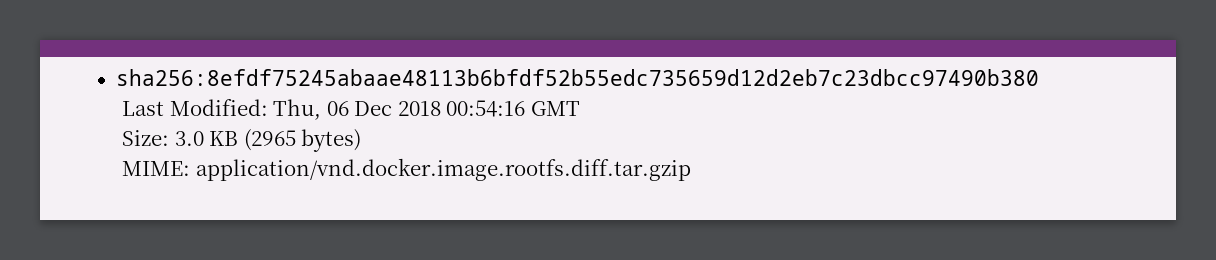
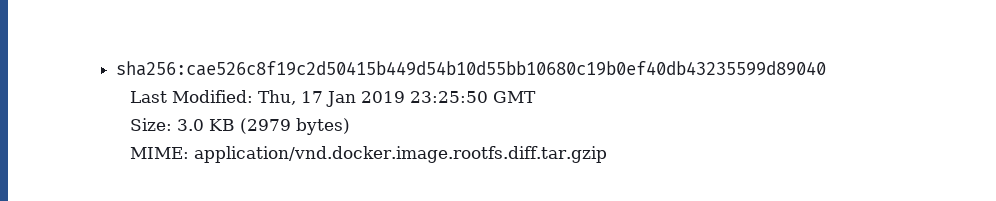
[116,69,1040,86] sha256:8efdf75245abaae48113b6bfdf52b55edc735659d12d2eb7c23dbcc97490b380 -> [115,61,826,76] sha256:cae526c8f19c2d50415b449d54b10d55bb10680c19b0ef40db43235599d89040
[326,100,526,117] 06 Dec 2018 00:54:16 -> [300,91,488,107] 17 Jan 2019 23:25:50
[243,129,296,151] (2965 -> [239,118,291,134] (2979

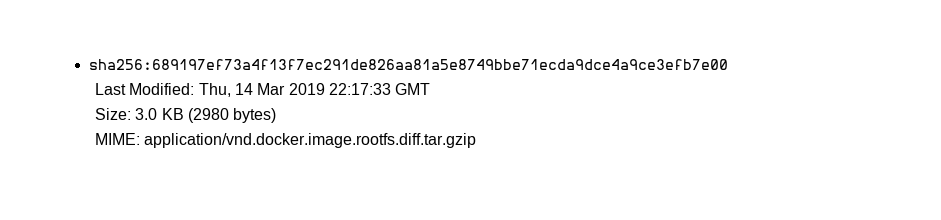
[115,61,826,76] sha256:cae526c8f19c2d50415b449d54b10d55bb10680c19b0ef40db43235599d89040 -> [89,59,729,70] sha256:689197ef73a4f13f7ec291de826aa81a5e8749bbe71ecda9dce4a9ce3efb7e00
[300,91,488,107] 17 Jan 2019 23:25:50 -> [235,83,391,95] 14 Mar 2019 22:17:33
[239,118,291,134] (2979 -> [188,108,230,123] (2980

